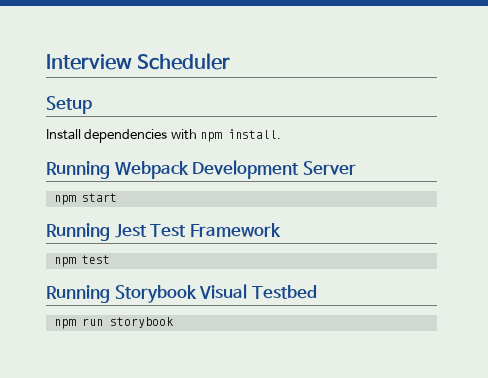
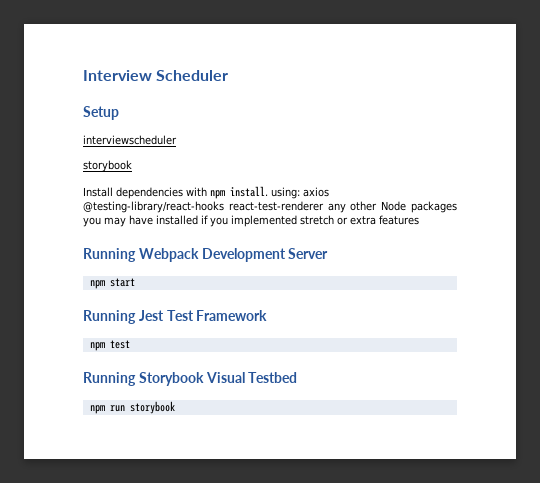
(92, 105) none -> [83,135,177,145] [83,160,132,172] // interviewscheduler // storybook
(282, 134) none -> [271,187,329,199] [83,201,458,213] [83,215,419,227] using: axios @testing-library/react-hooks react-test-renderer any other Node packages you may have installed if you implemented stretch or extra features

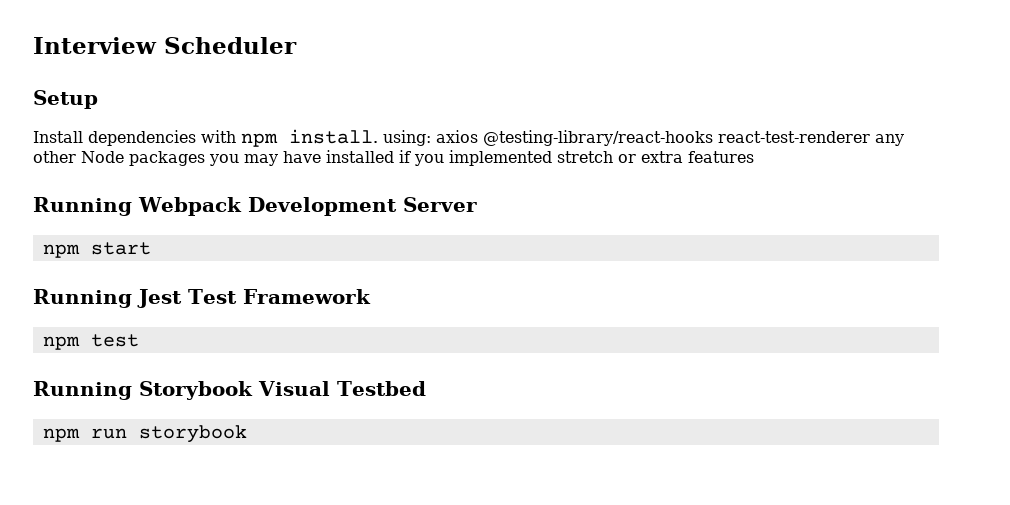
[83,135,177,145] [83,160,132,172] // interviewscheduler // storybook -> (98, 99) none

